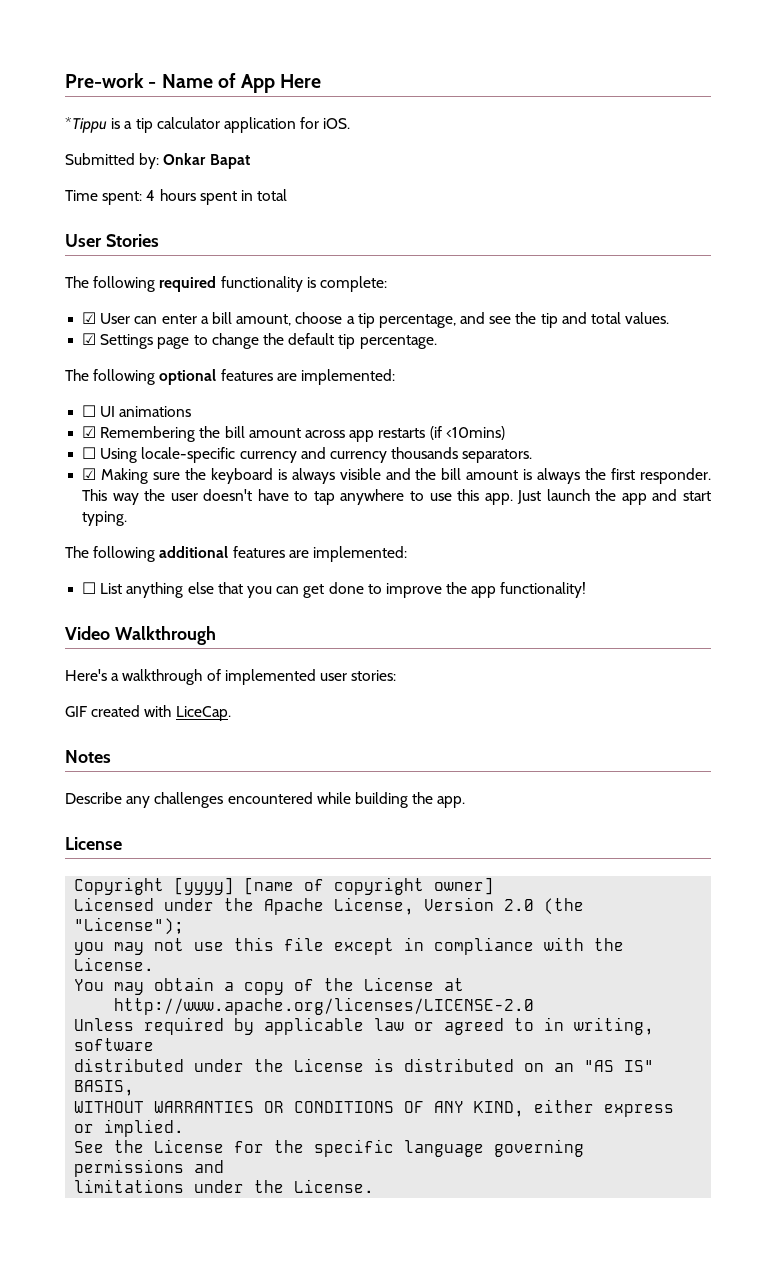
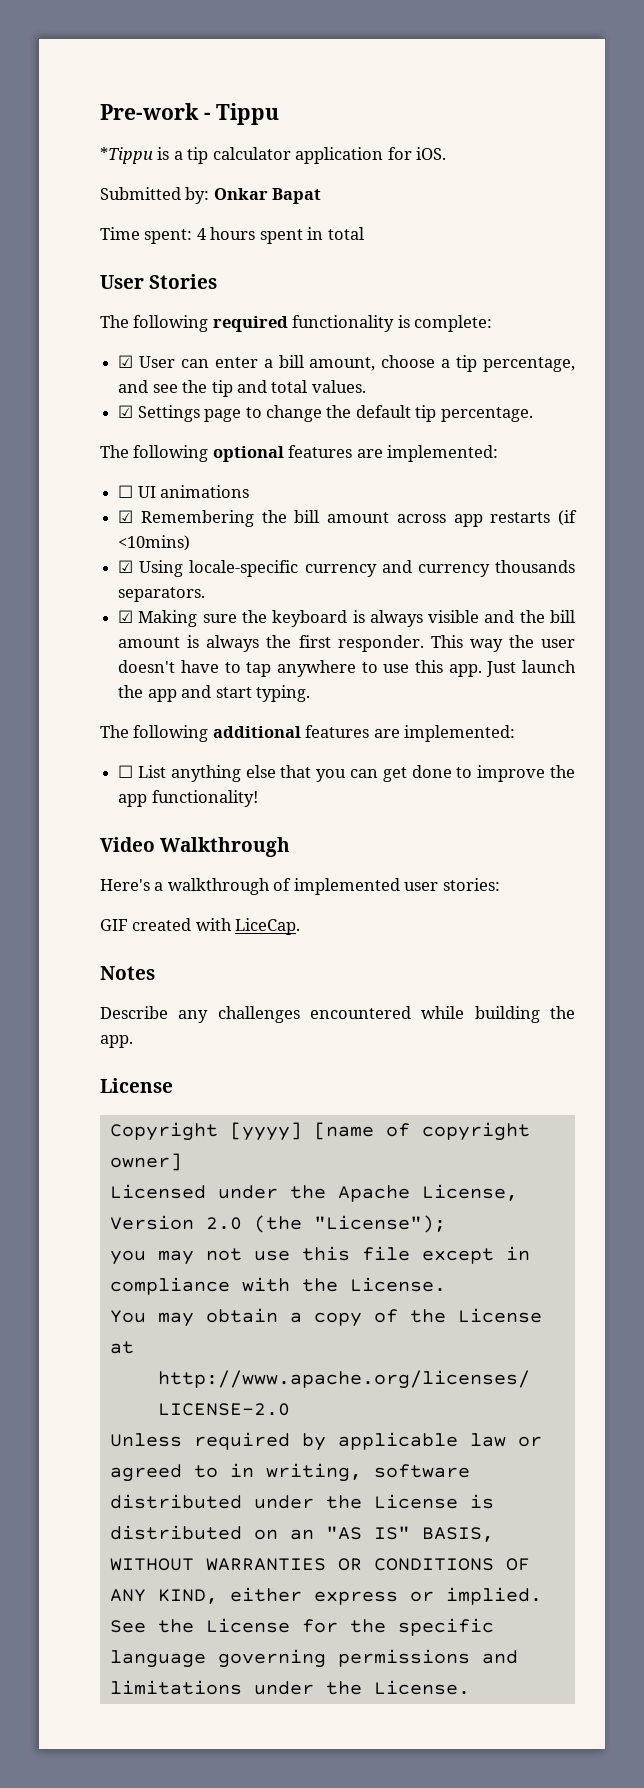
[161,73,322,93] Name of App Here -> [216,103,280,125] Tippu
[82,447,97,459] ☐ -> [118,560,134,573] ☑

